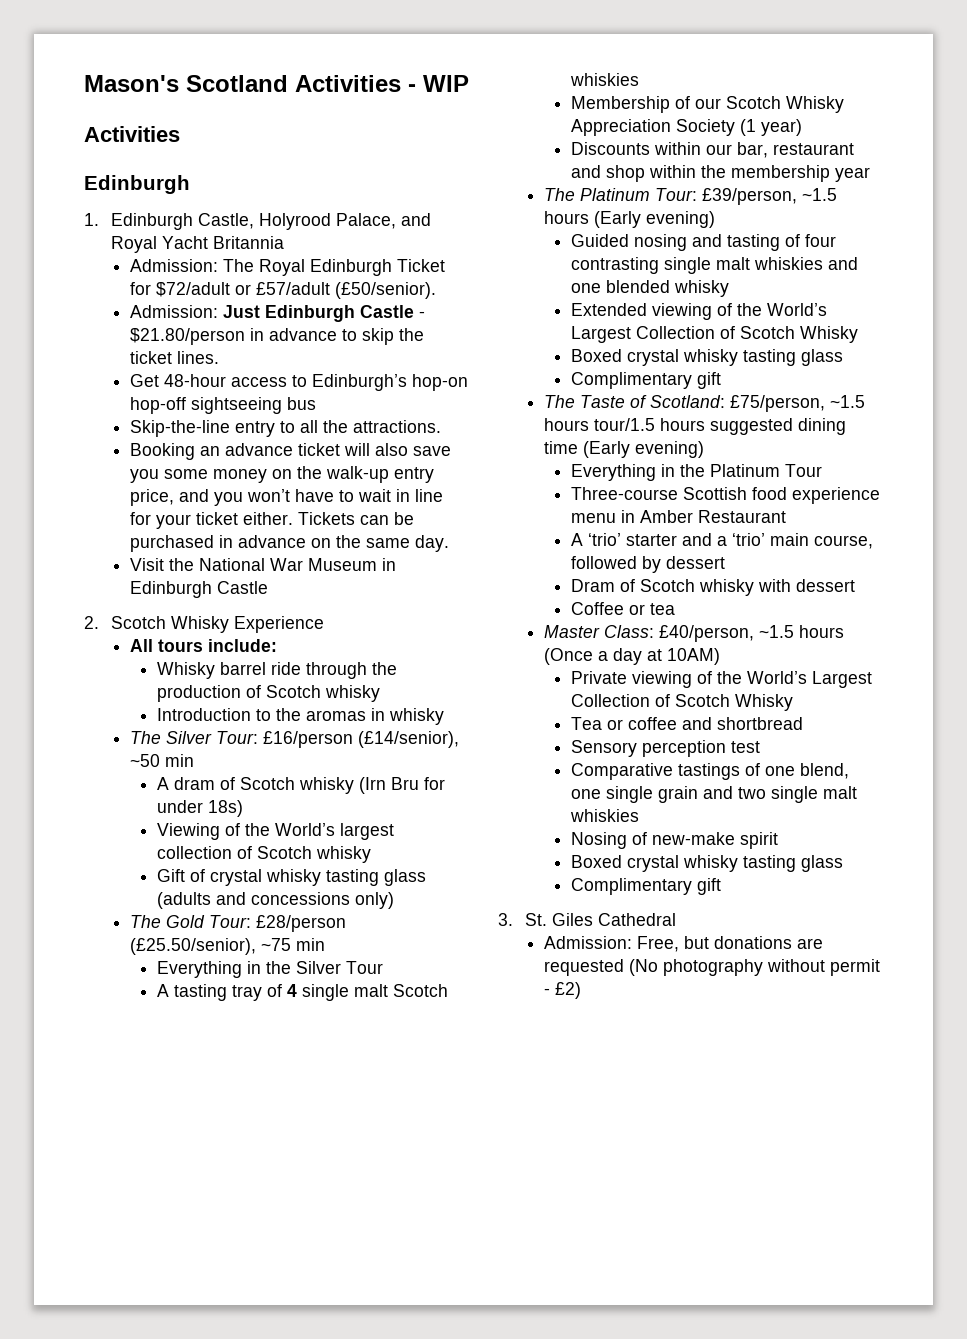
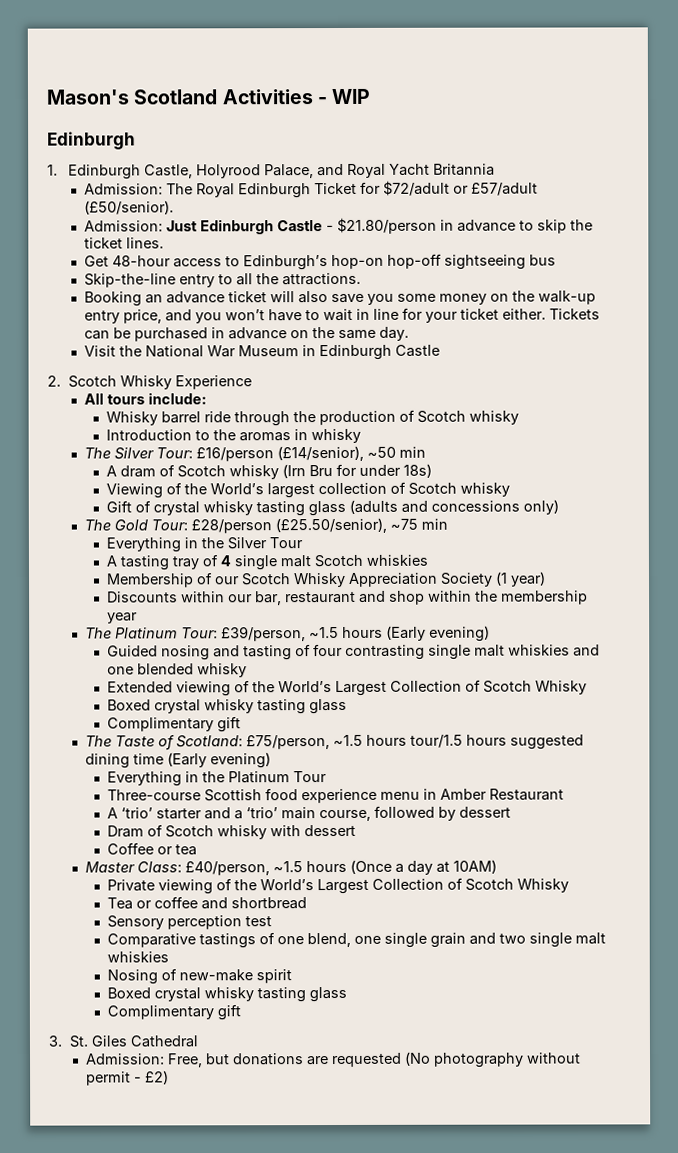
[84,126,180,142] // Activities -> (372, 96) none

